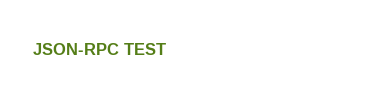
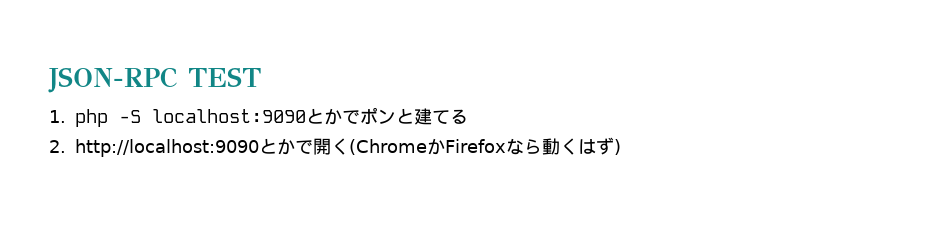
(166, 49) none -> [49,107,468,127] [49,137,621,157] // 1. php -S localhost:9090とかでポンと建てる // 2. http://localhost:9090とかで開く(ChromeかFirefoxなら動くはず)

